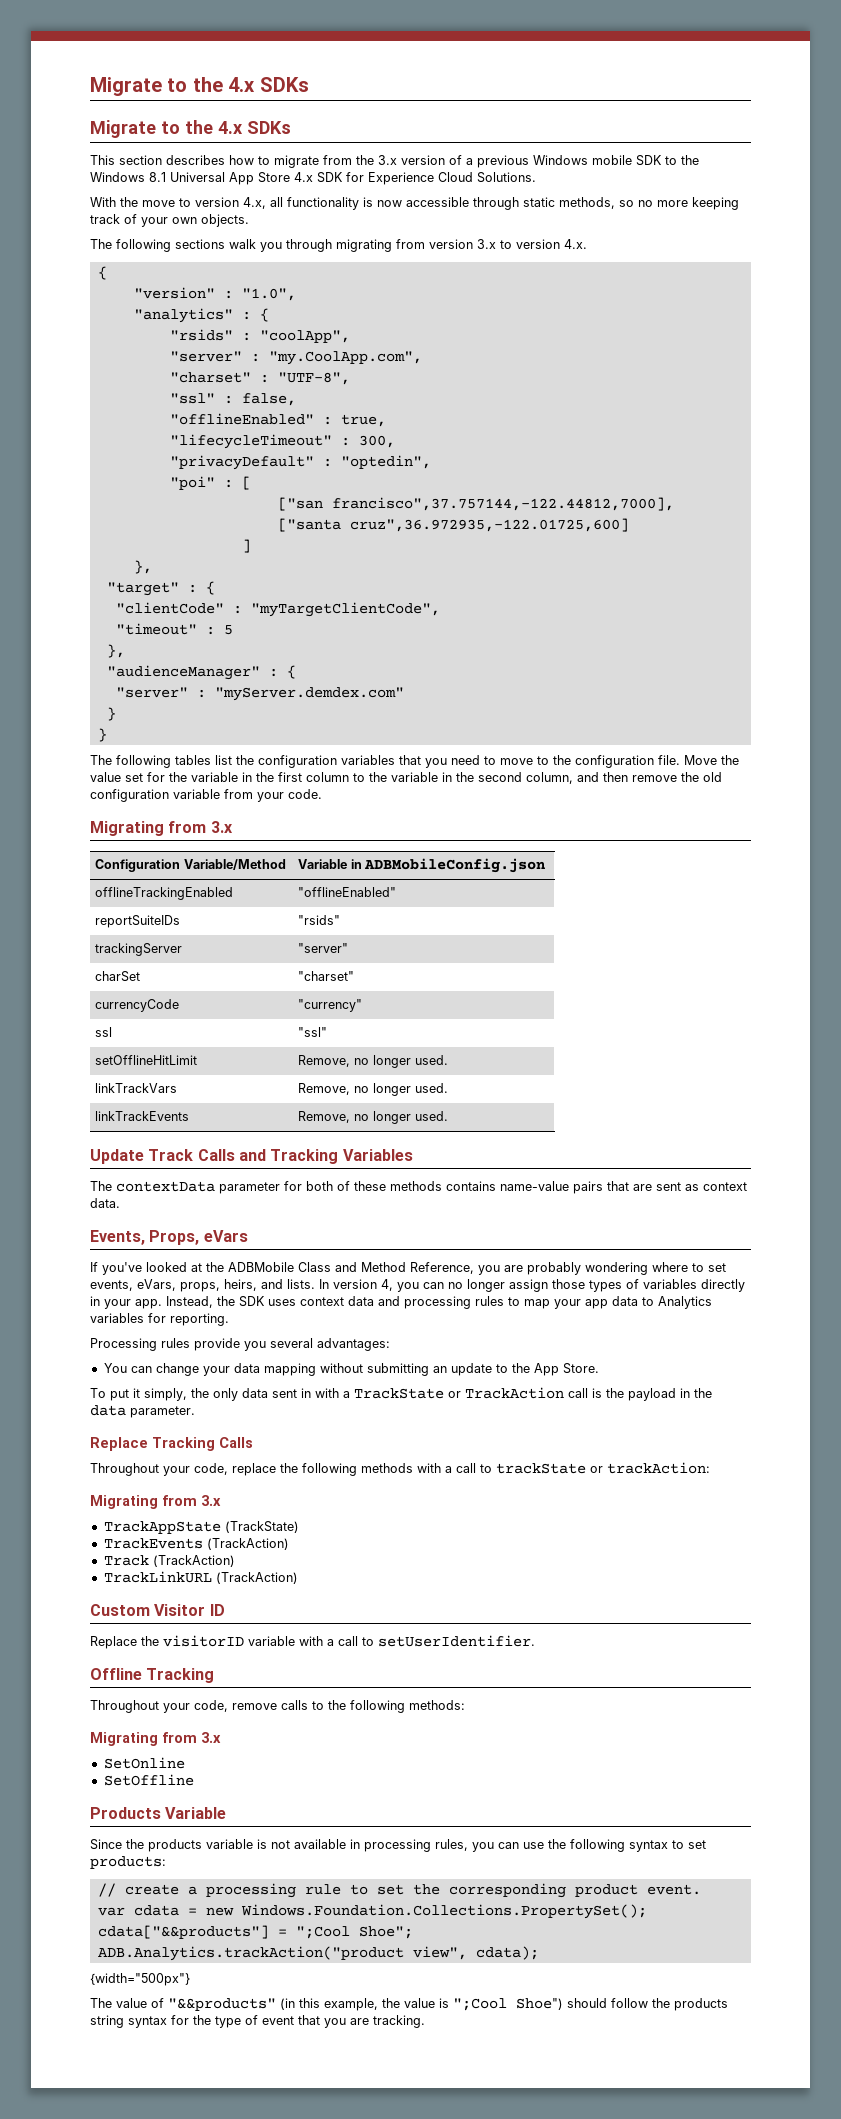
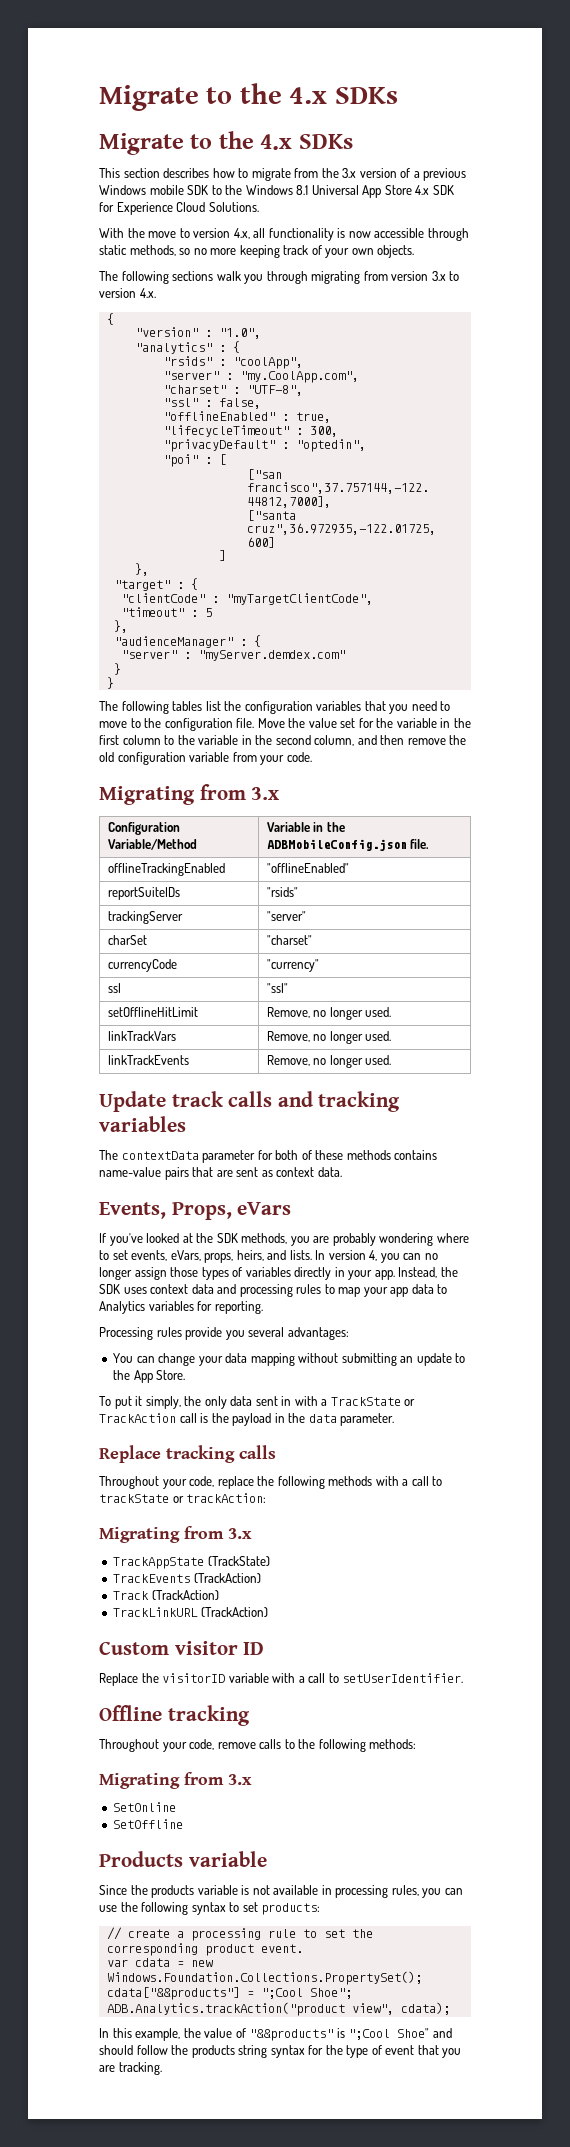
(362, 864) none -> [326,822,345,832] the
(547, 865) none -> [410,839,430,849] file.
[148,1149,413,1164] Track Calls and Tracking Variables -> [171,1091,401,1112] [99,1116,186,1132] track calls and tracking variables
[228,1262,474,1274] ADBMobile Class and Method Reference, -> [216,1233,288,1244] SDK methods,
[152,1437,253,1451] Tracking Calls -> [166,1445,276,1463] tracking calls
[154,1604,206,1616] Visitor -> [174,1641,238,1655] visitor
[146,1668,215,1683] Tracking -> [167,1705,250,1726] tracking
[165,1807,227,1819] Variable -> [188,1851,267,1867] variable
[90,1973,190,1986] [90,1998,563,2011] {width="500px"} // The value of "&&products" (in this example, the value is ";Cool Shoe") -> [99,2028,452,2041] In this example, the value of "&&products" is ";Cool Shoe" and

